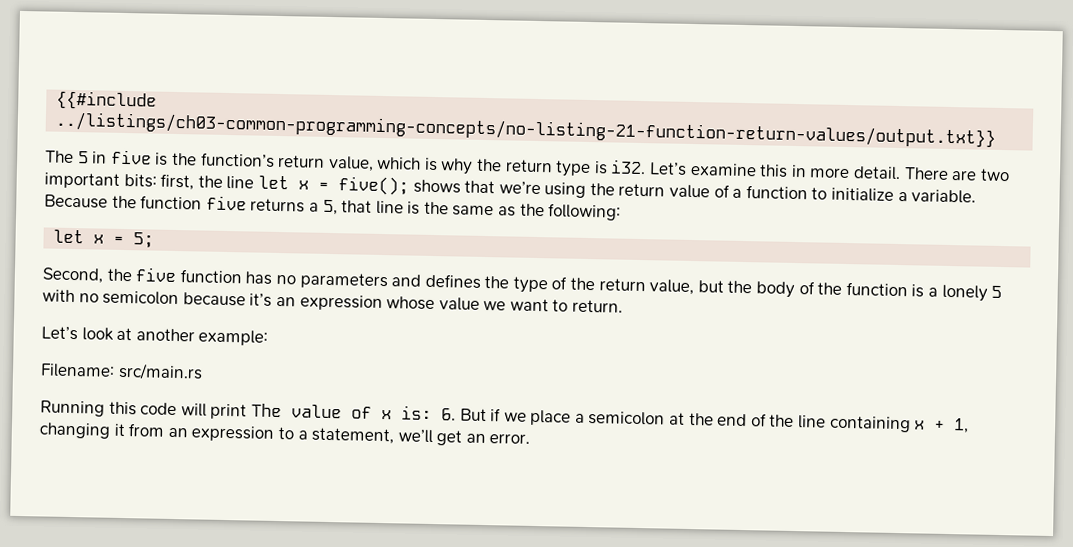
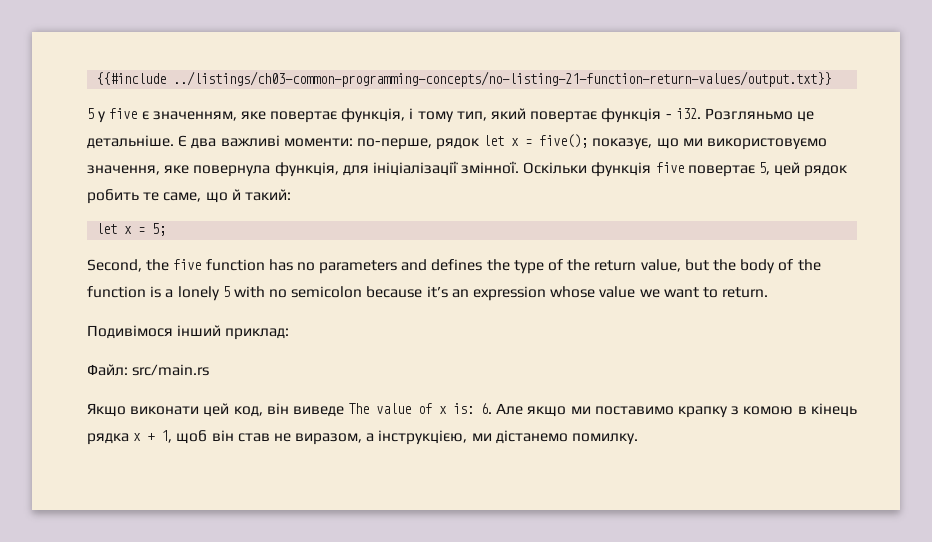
[45,149,1010,182] [44,172,977,204] [44,194,622,221] The 5 in five is the function’s return value, which is why the return type is i32. Let’s examine this in more detail. There are two important bits: first, the line let x = five(); shows that we’re using the return value of a function to initialize a variable. Because the function five returns a 5, that line is the same as the following: -> [87,108,815,123] [87,134,828,150] [87,161,849,177] [87,189,291,204] 5 у five є значенням, яке повертає функція, і тому тип, який повертає функція - i32. Розгляньмо це детальніше. Є два важливі моменти: по-перше, рядок let x = five(); показує, що ми використовуємо значення, яке повернула функція, для ініціалізації змінної. Оскільки функція five повертає 5, цей рядок робить те саме, що й такий:
[41,326,269,346] [40,362,203,381] [40,400,248,420] Let’s look at another example: // Filename: src/main.rs // Running this code will print -> [87,325,290,340] [87,364,210,376] [87,403,344,417] Подивімося інший приклад: // Файл: src/main.rs // Якщо виконати цей код, він виведе
[459,408,970,434] [39,422,531,446] But if we place a semicolon at the end of the line containing x + 1, changing it from an expression to a statement, we’ll get an error. -> [496,403,857,418] [87,430,639,445] Але якщо ми поставимо крапку з комою в кінець рядка x + 1, щоб він став не виразом, а інструкцією, ми дістанемо помилку.

